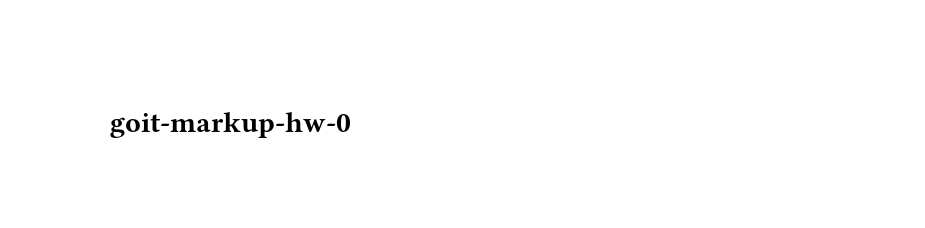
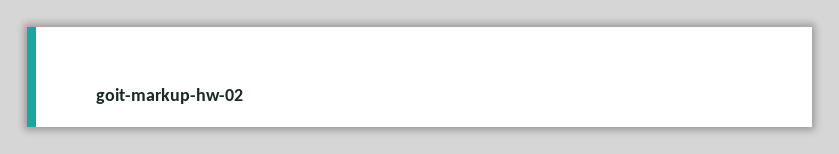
[110,112,351,138] goit-markup-hw-0 -> [96,88,243,104] goit-markup-hw-02

